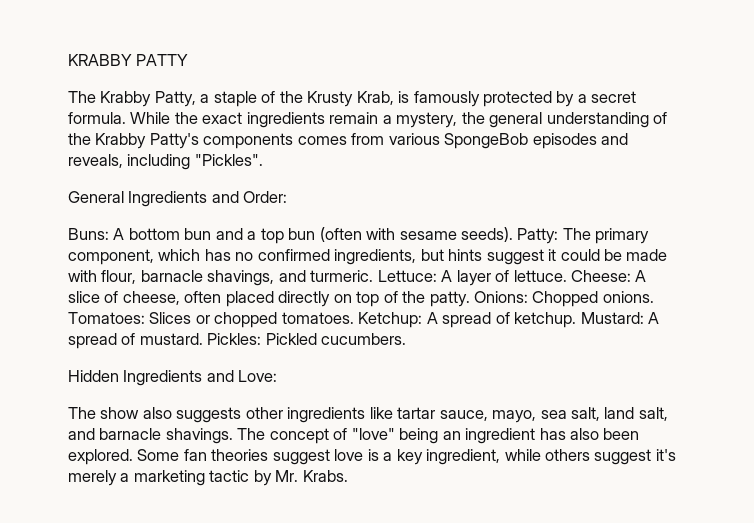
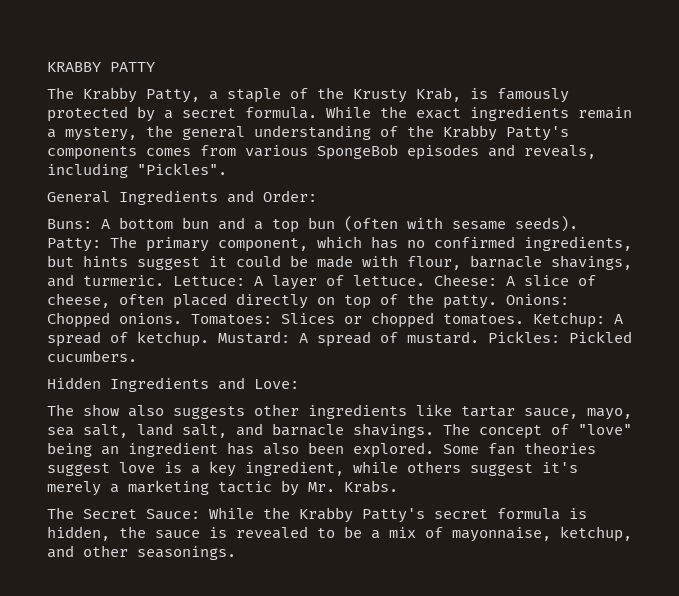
(348, 476) none -> [47,507,587,523] [47,526,632,542] [47,545,236,560] // The Secret Sauce: While the Krabby Patty's secret formula is hidden, the sauce is revealed to be a mix of mayonnaise, ketchup, and other seasonings.

